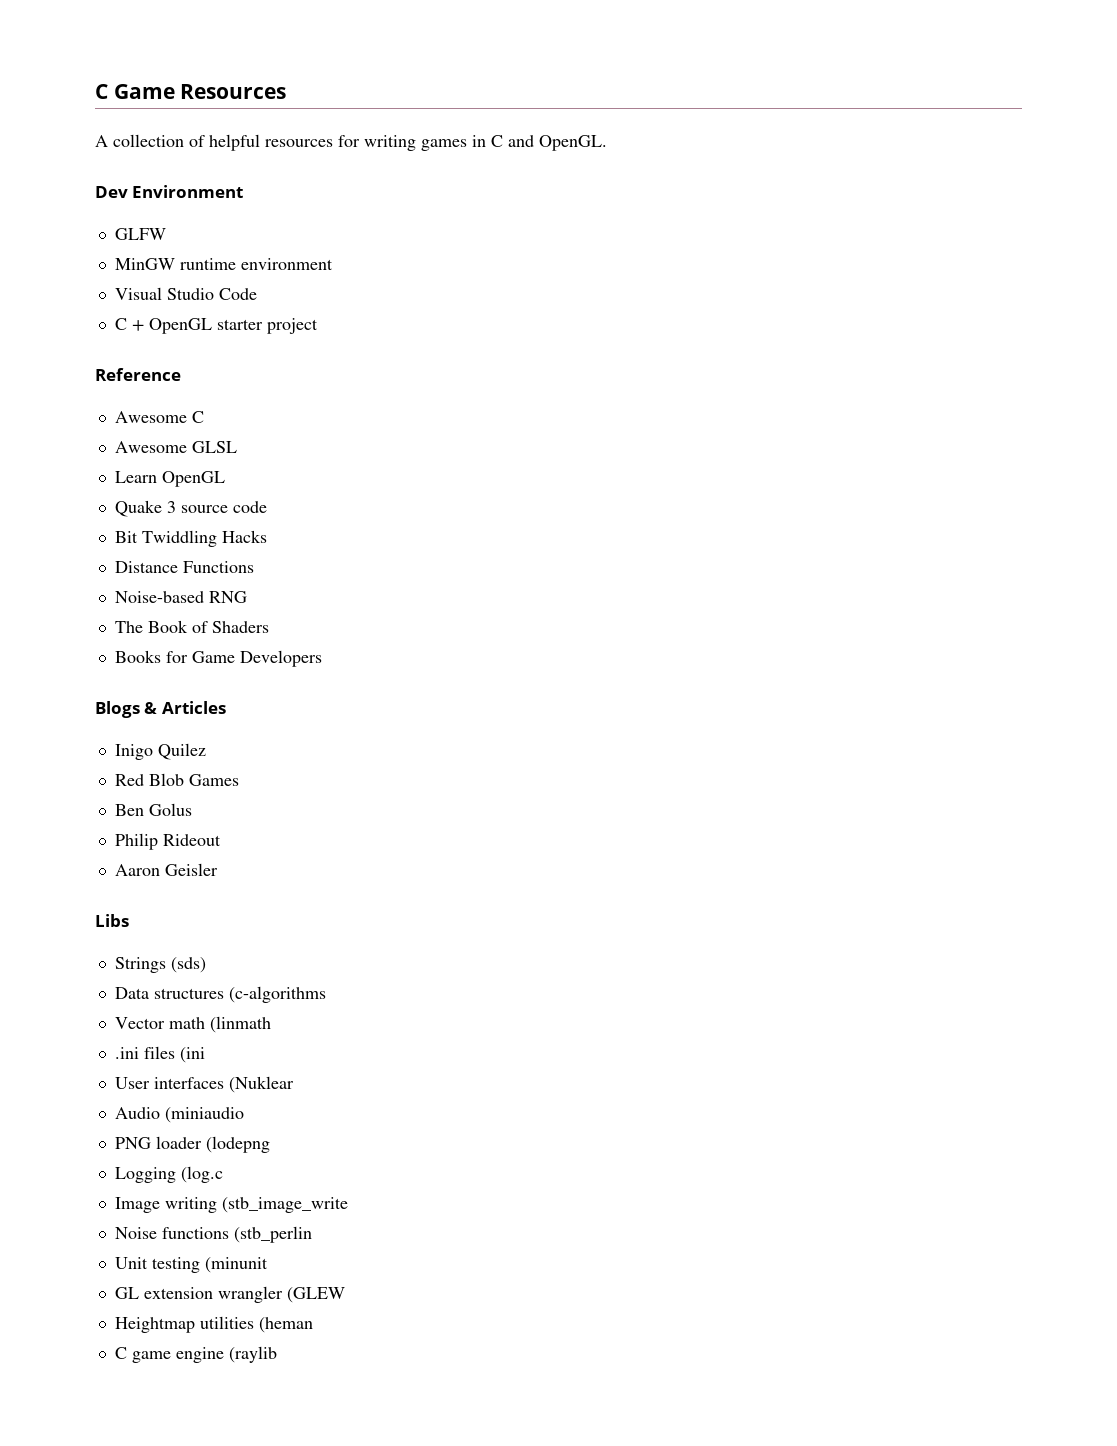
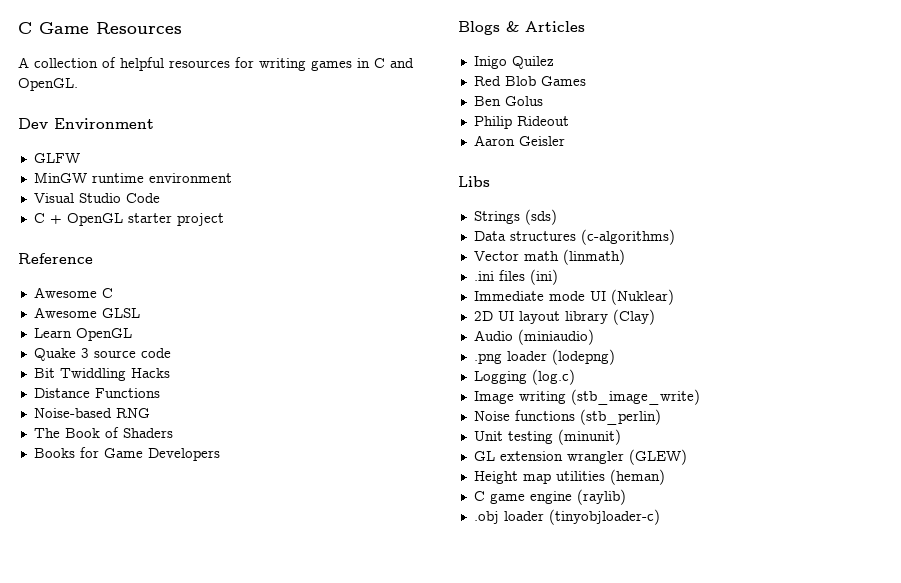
[228,986,326,1003] (c-algorithms -> [580,229,675,245] (c-algorithms)
[209,1016,271,1033] (linmath -> [562,249,625,265] (linmath)
[179,1047,205,1063] [114,1076,294,1093] [114,1107,244,1123] [114,1136,270,1153] (ini // User interfaces (Nuklear // Audio (miniaudio // PNG loader (lodepng -> [529,269,558,285] [473,289,674,305] [473,309,655,325] [473,329,594,345] [473,349,615,365] (ini) // Immediate mode UI (Nuklear) // 2D UI layout library (Clay) // Audio (miniaudio) // .png loader (lodepng)
[180,1166,223,1183] (log.c -> [531,369,575,385] (log.c)
[221,1197,348,1213] (stb_image_write -> [570,389,700,405] (stb_image_write)
[233,1226,312,1243] (stb_perlin -> [579,409,661,425] (stb_perlin)
[204,1257,268,1273] (minunit -> [557,429,621,445] (minunit)
[286,1287,345,1303] [114,1316,313,1333] (GLEW // Heightmap utilities (heman -> [628,449,687,465] [473,469,665,485] (GLEW) // Height map utilities (heman)
[228,1346,277,1363] (raylib -> [576,489,626,505] [473,509,660,525] (raylib) // .obj loader (tinyobjloader-c)

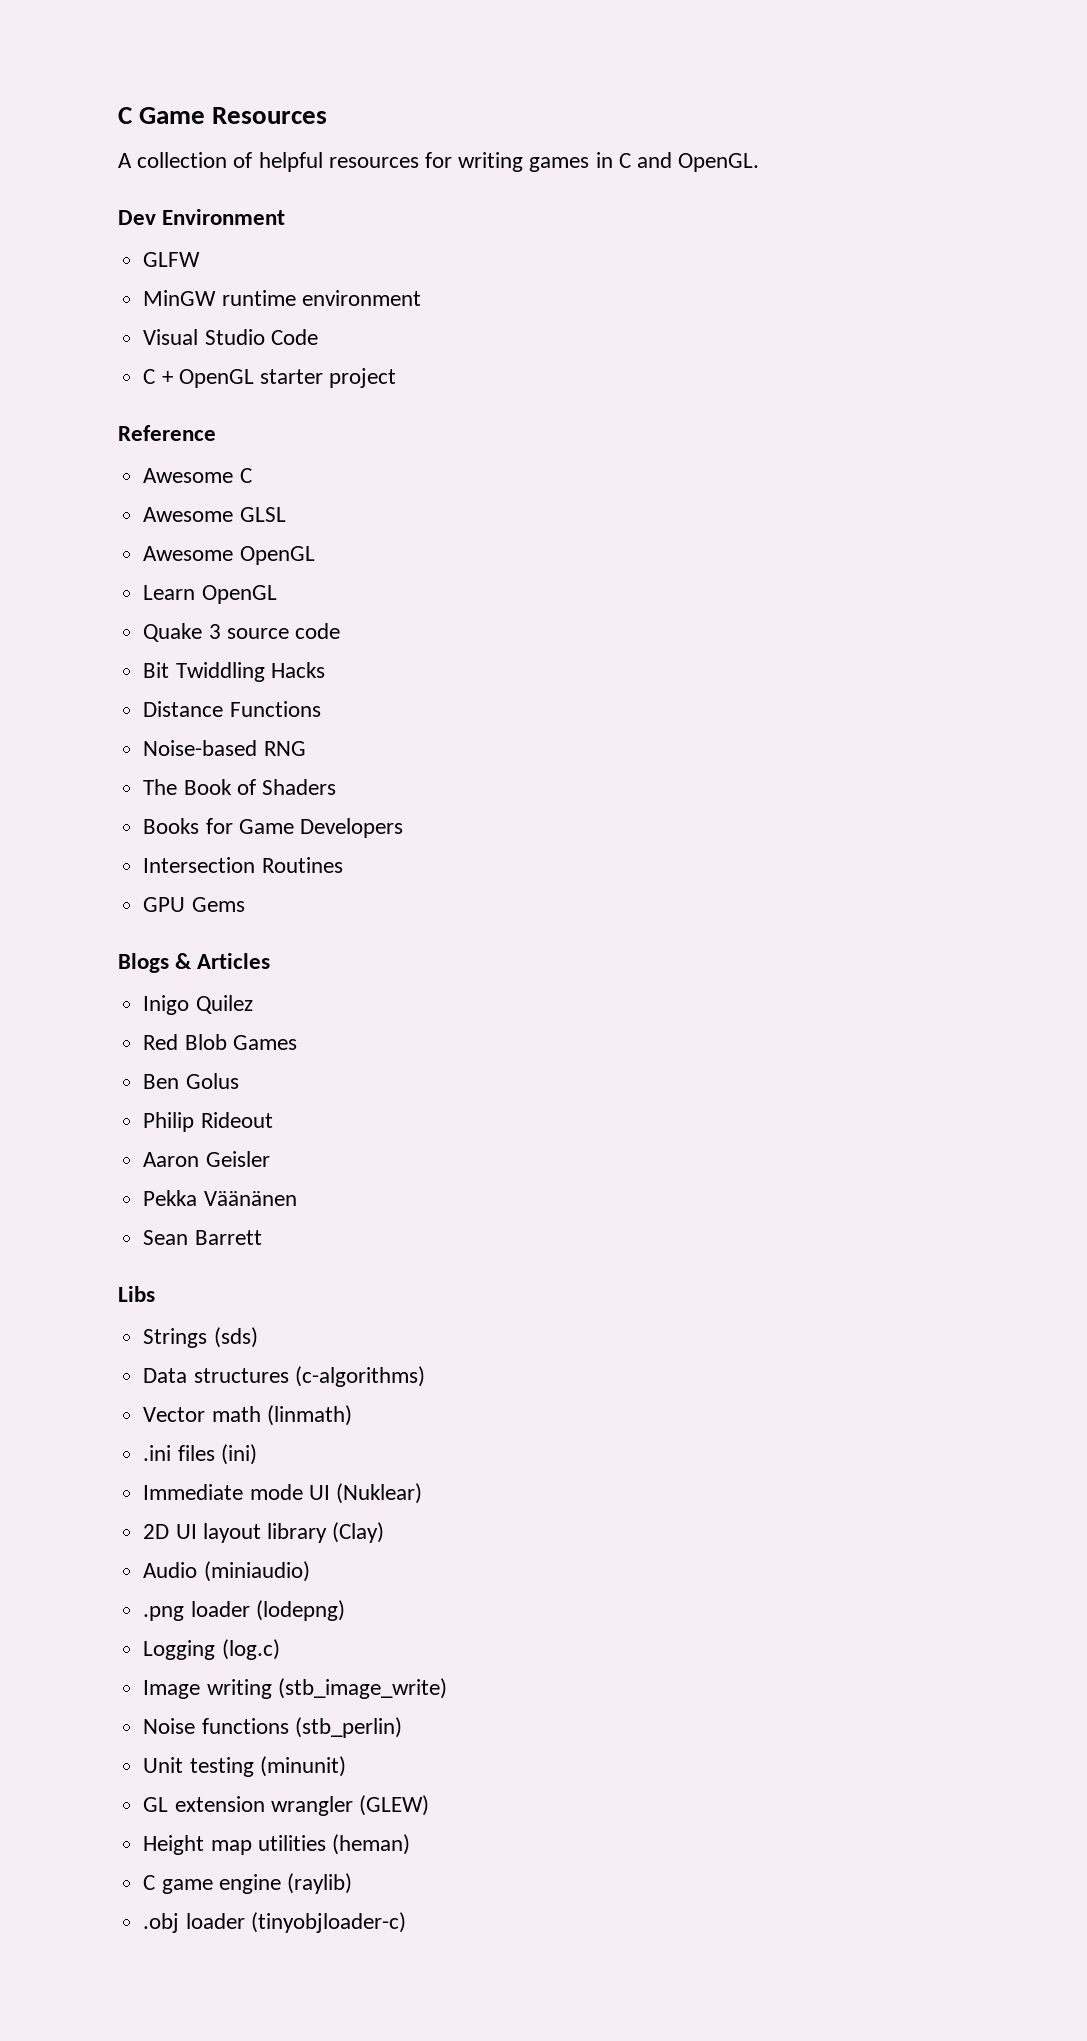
(140, 313) none -> [143,546,315,565] // Awesome OpenGL
(220, 454) none -> [143,857,343,873] [143,897,245,912] // Intersection Routines // GPU Gems
(565, 141) none -> [143,1190,297,1206] [143,1230,262,1245] // Pekka Väänänen // Sean Barrett

